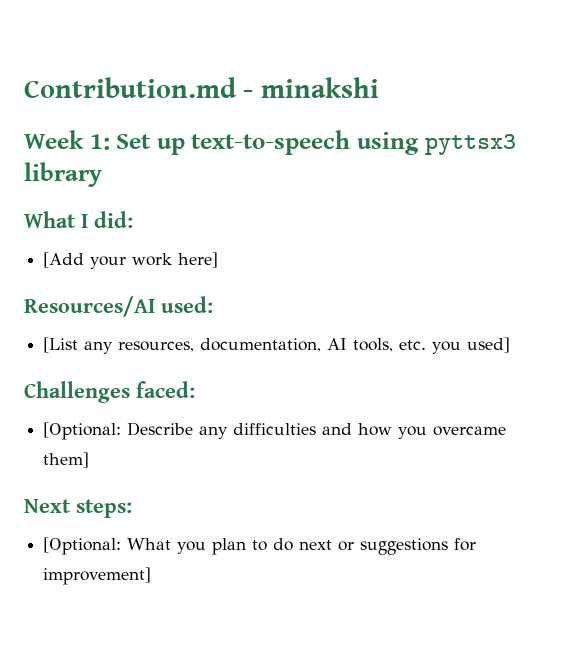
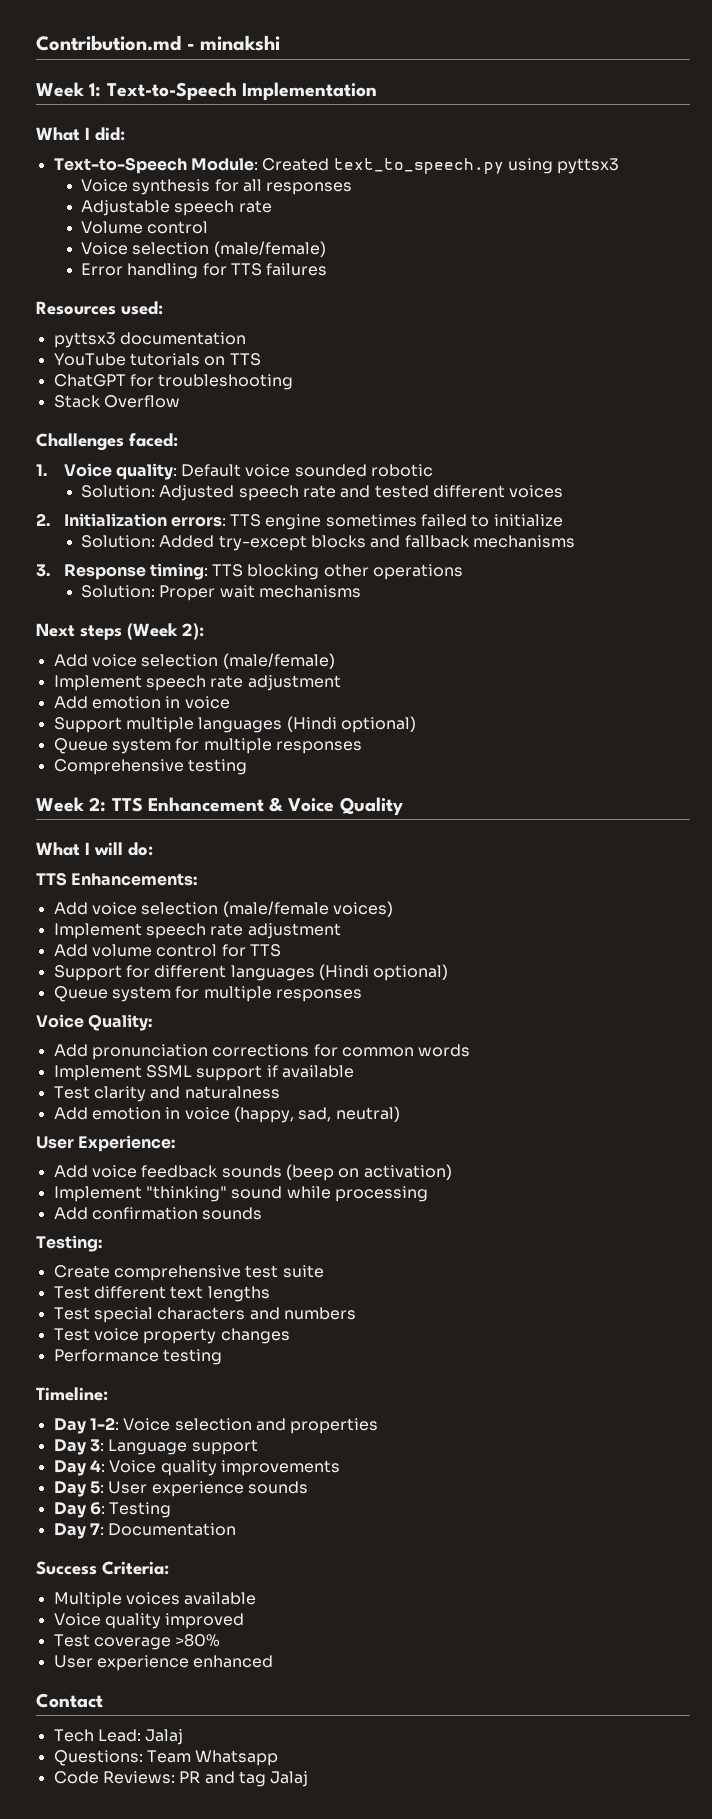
[116,130,516,155] [24,162,102,187] [24,211,133,228] [43,252,219,269] [24,296,213,317] [43,337,511,354] [24,381,195,403] [43,422,507,440] [43,452,90,468] [24,499,132,518] [43,537,477,555] [43,567,152,585] Set up text-to-speech using pyttsx3 library // What I did: // [Add your work here] // Resources/AI used: // [List any resources, documentation, AI tools, etc. you used] // Challenges faced: // [Optional: Describe any difficulties and how you overcame them] // Next steps: // [Optional: What you plan to do next or suggestions for improvement] -> [106,82,377,101] [36,127,125,141] [53,157,620,174] [81,179,353,195] [81,200,272,216] [81,221,209,234] [81,241,326,257] [81,263,328,279] [36,301,163,315] [53,332,246,348] [53,353,261,366] [53,374,294,390] [53,395,180,408] [36,433,178,451] [36,463,434,480] [81,485,564,501] [36,513,563,530] [81,535,576,551] [36,563,464,580] [81,585,362,601] [36,623,204,640] [53,653,335,669] [53,675,341,691] [53,696,230,709] [53,716,416,733] [53,738,362,754] [53,759,247,775] [36,797,403,816] [36,842,153,856] [36,872,198,886] [53,901,393,917] [53,923,341,939] [53,944,281,957] [53,964,449,981] [53,986,362,1002] [36,1014,153,1031] [53,1044,471,1060] [53,1065,354,1081] [53,1086,280,1102] [53,1106,400,1123] [36,1135,176,1152] [53,1164,452,1181] [53,1186,428,1202] [53,1207,263,1220] [36,1235,102,1252] [53,1265,324,1281] [53,1286,270,1302] [53,1307,356,1323] [53,1328,290,1344] [53,1349,222,1365] [36,1387,108,1401] [53,1417,379,1434] [53,1439,258,1455] [53,1459,340,1476] [53,1481,308,1497] [53,1502,172,1518] [53,1523,237,1539] [36,1561,169,1575] [53,1592,257,1608] [53,1613,245,1629] [53,1634,221,1650] [53,1655,274,1671] [36,1693,103,1708] [53,1729,184,1745] [53,1750,279,1766] [53,1771,309,1787] Text-to-Speech Implementation // What I did: // Text-to-Speech Module: Created text_to_speech.py using pyttsx3 // Voice synthesis for all responses // Adjustable speech rate // Volume control // Voice selection (male/female) // Error handling for TTS failures // Resources used: // pyttsx3 documentation // YouTube tutorials on TTS // ChatGPT for troubleshooting // Stack Overflow // Challenges faced: // 1. Voice quality: Default voice sounded robotic // Solution: Adjusted speech rate and tested different voices // 2. Initialization errors: TTS engine sometimes failed to initialize // Solution: Added try-except blocks and fallback mechanisms // 3. Response timing: TTS blocking other operations // Solution: Proper wait mechanisms // Next steps (Week 2): // Add voice selection (male/female) // Implement speech rate adjustment // Add emotion in voice // Support multiple languages (Hindi optional) // Queue system for multiple responses // Comprehensive testing // Week 2: TTS Enhancement & Voice Quality // What I will do: // TTS Enhancements: // Add voice selection (male/female voices) // Implement speech rate adjustment // Add volume control for TTS // Support for different languages (Hindi optional) // Queue system for multiple responses // Voice Quality: // Add pronunciation corrections for common words // Implement SSML support if available // Test clarity and naturalness // Add emotion in voice (happy, sad, neutral) // User Experience: // Add voice feedback sounds (beep on activation) // Implement "thinking" sound while processing // Add confirmation sounds // Testing: // Create comprehensive test suite // Test different text lengths // Test special characters and numbers // Test voice property changes // Performance testing // Timeline: // Day 1-2: Voice selection and properties // Day 3: Language support // Day 4: Voice quality improvements // Day 5: User experience sounds // Day 6: Testing // Day 7: Documentation // Success Criteria: // Multiple voices available // Voice quality improved // Test coverage >80% // User experience enhanced // Contact // Tech Lead: Jalaj // Questions: Team Whatsapp // Code Reviews: PR and tag Jalaj

